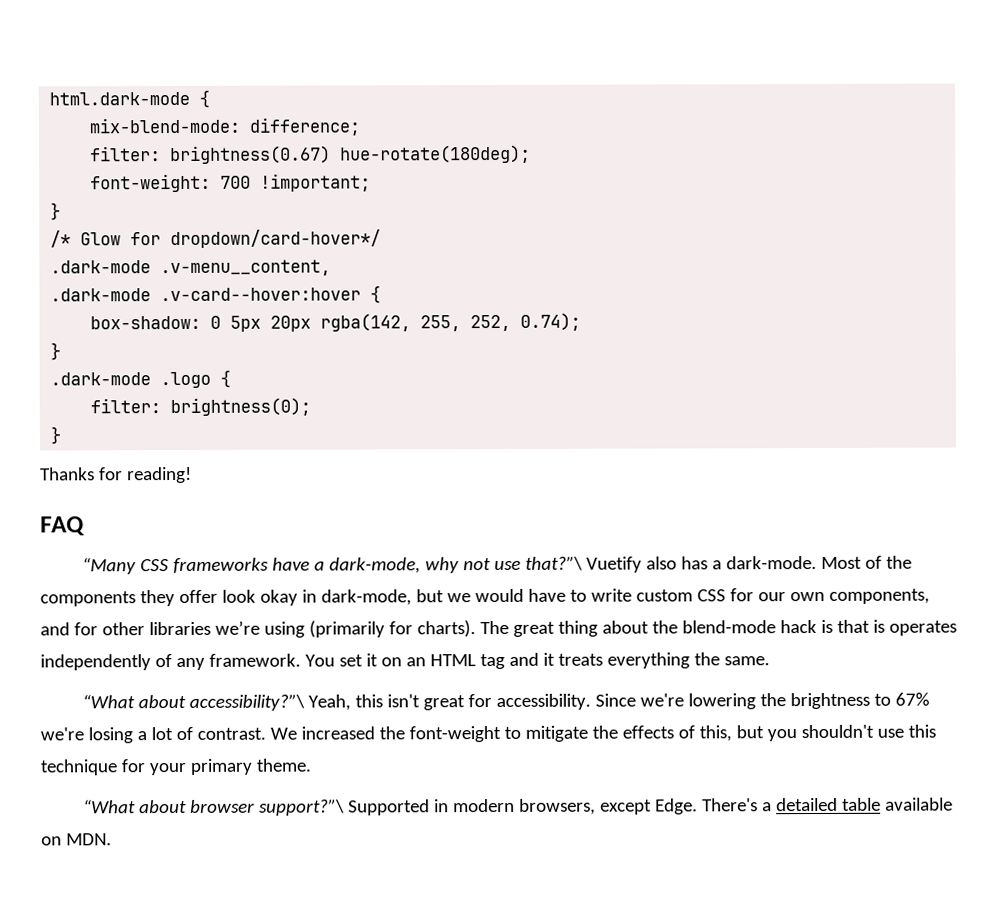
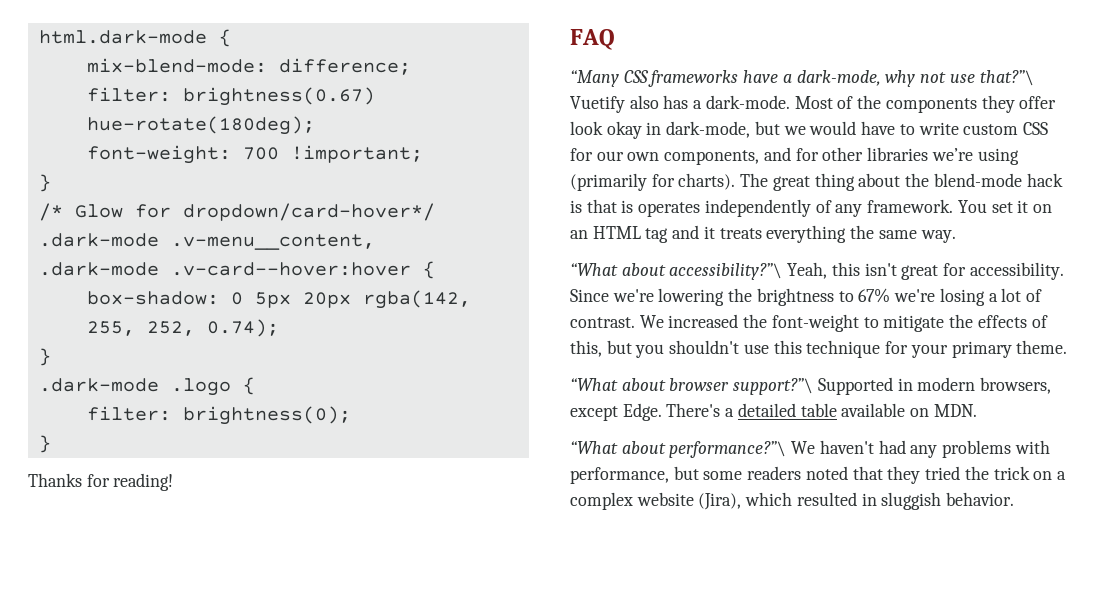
[723,656,770,666] same. -> [878,230,956,243] same way.
(112, 839) none -> [570,440,1050,458] [570,466,1066,484] [570,492,1015,510] // “What about performance?”\ We haven't had any problems with performance, but some readers noted that they tried the trick on a complex website (Jira), which resulted in sluggish behavior.

